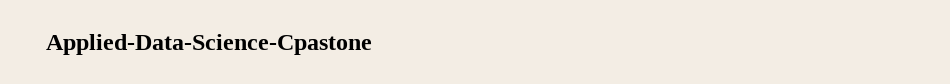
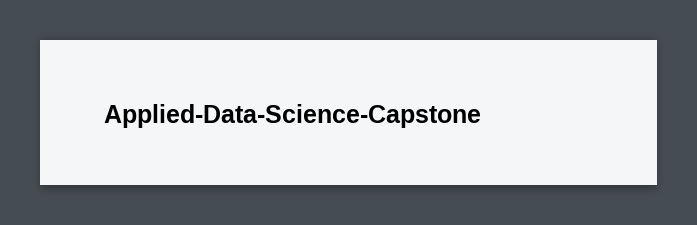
[46,34,372,55] Applied-Data-Science-Cpastone -> [104,104,481,128] Applied-Data-Science-Capstone

